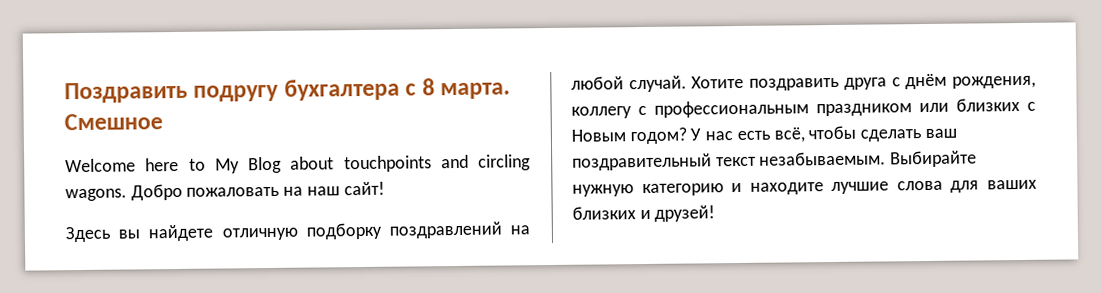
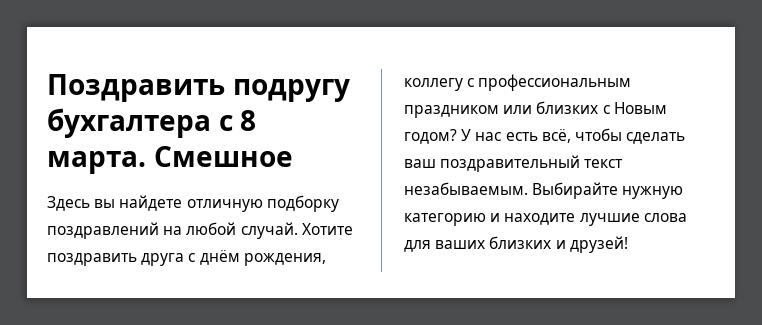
[65,154,531,174] [65,181,385,202] // Welcome here to My Blog about touchpoints and circling wagons. Добро пожаловать на наш сайт! -> (293, 156) none

